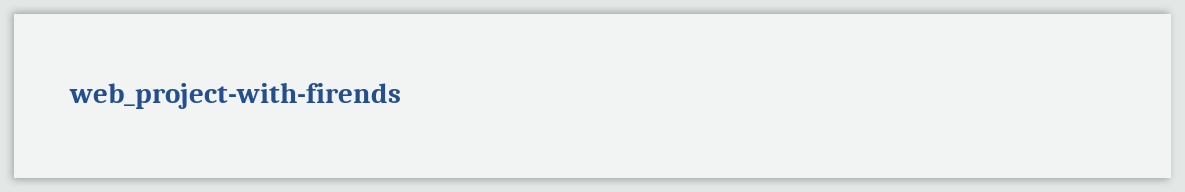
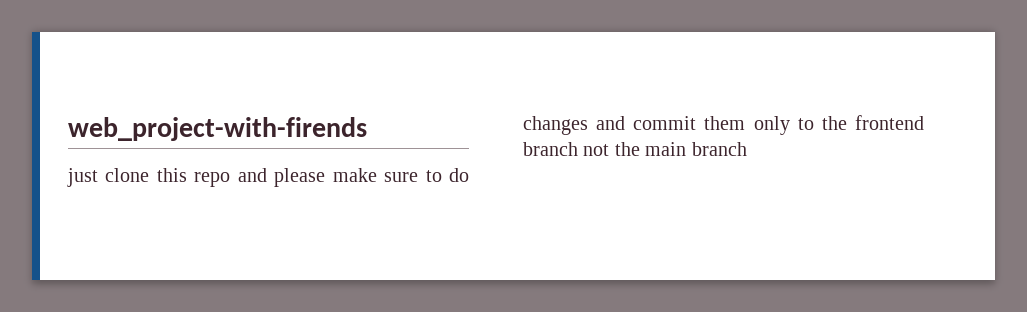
(401, 95) none -> [67,168,470,187] [523,115,924,135] [523,142,747,156] // just clone this repo and please make sure to do changes and commit them only to the frontend branch not the main branch

